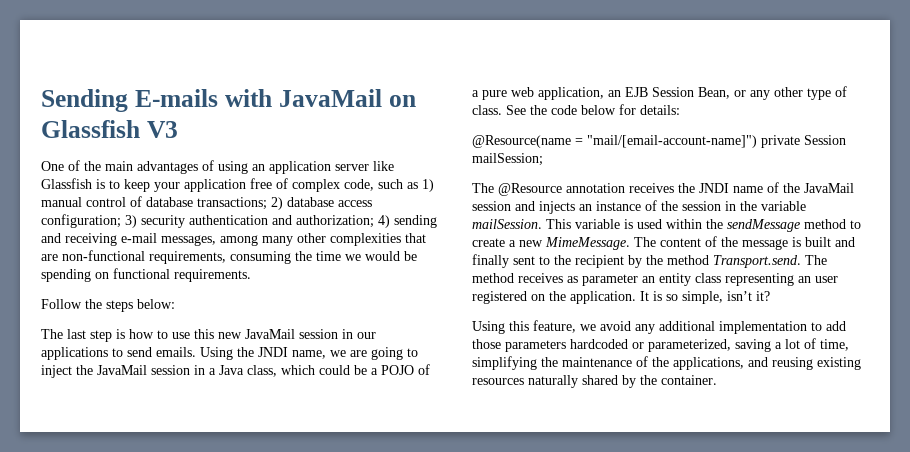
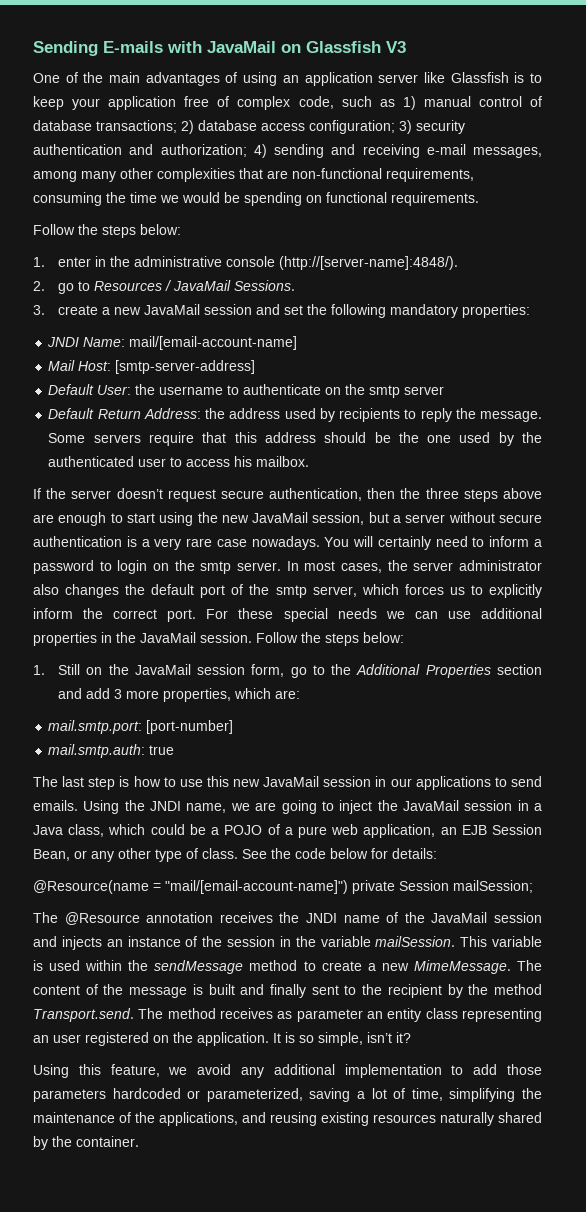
(175, 304) none -> [33,256,459,270] [33,280,296,294] [33,304,531,318] [47,336,298,350] [48,360,256,374] [48,384,445,398] [48,408,543,422] [48,432,543,446] [48,456,310,467] [33,488,542,502] [33,512,543,526] [33,536,542,550] [33,560,542,574] [33,584,542,598] [33,608,542,622] [33,632,404,646] [33,664,542,678] [58,688,301,702] [48,720,234,734] [48,744,175,758] // 1. enter in the administrative console (http://[server-name]:4848/). // 2. go to Resources / JavaMail Sessions. // 3. create a new JavaMail session and set the following mandatory properties: // JNDI Name: mail/[email-account-name] // Mail Host: [smtp-server-address] // Default User: the username to authenticate on the smtp server // Default Return Address: the address used by recipients to reply the message. Some servers require that this address should be the one used by the authenticated user to access his mailbox. // If the server doesn’t request secure authentication, then the three steps above are enough to start using the new JavaMail session, but a server without secure authentication is a very rare case nowadays. You will certainly need to inform a password to login on the smtp server. In most cases, the server administrator also changes the default port of the smtp server, which forces us to explicitly inform the correct port. For these special needs we can use additional properties in the JavaMail session. Follow the steps below: // 1. Still on the JavaMail session form, go to the Additional Properties section and add 3 more properties, which are: // mail.smtp.port: [port-number] // mail.smtp.auth: true

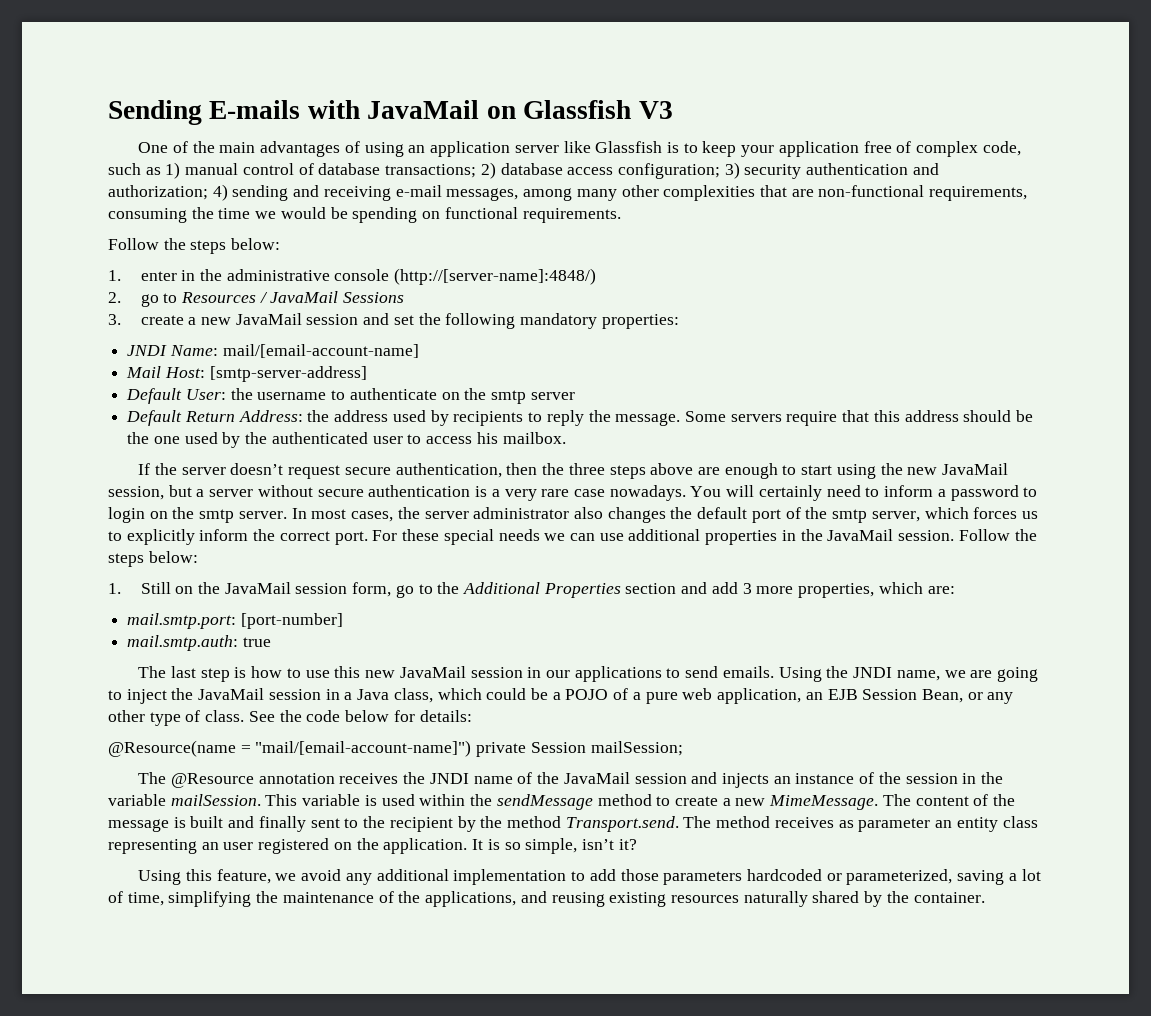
[279,256,459,270] (http://[server-name]:4848/). -> [394,268,597,285] (http://[server-name]:4848/)
[234,280,296,291] Sessions. -> [343,292,405,303] Sessions

